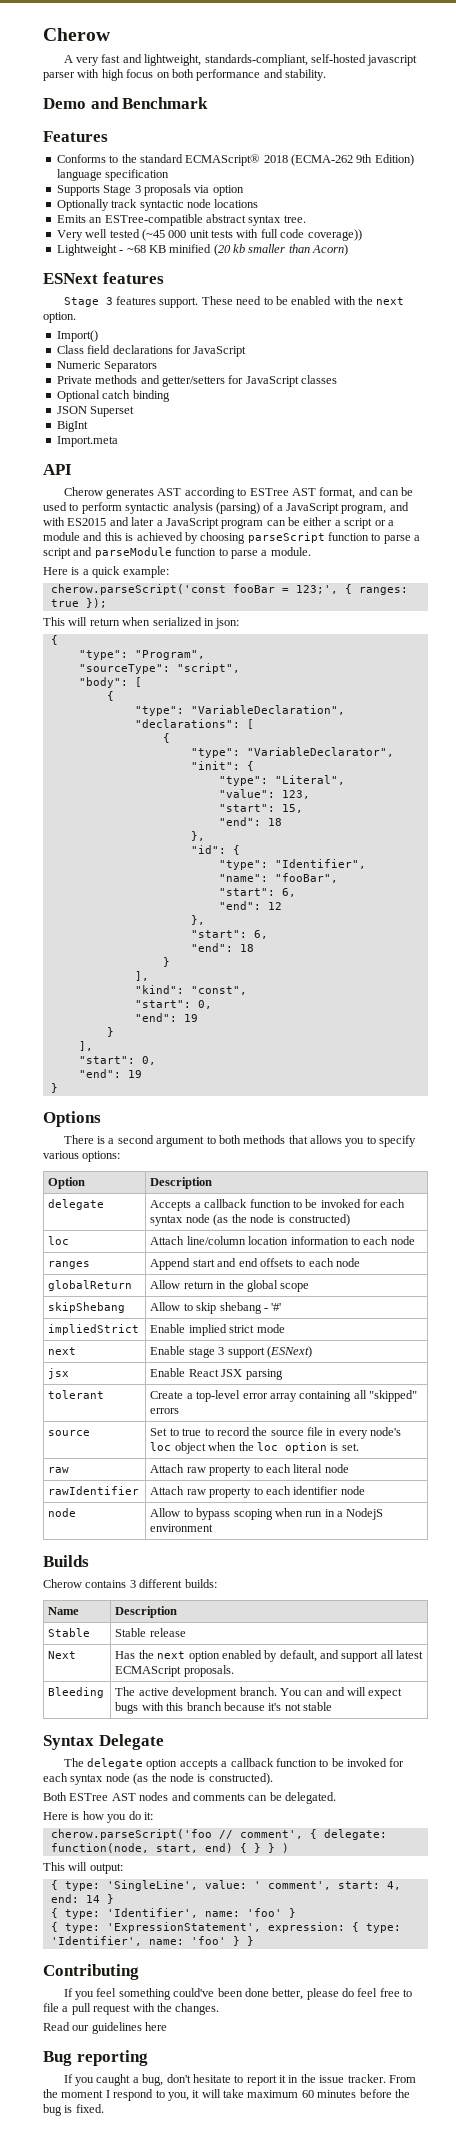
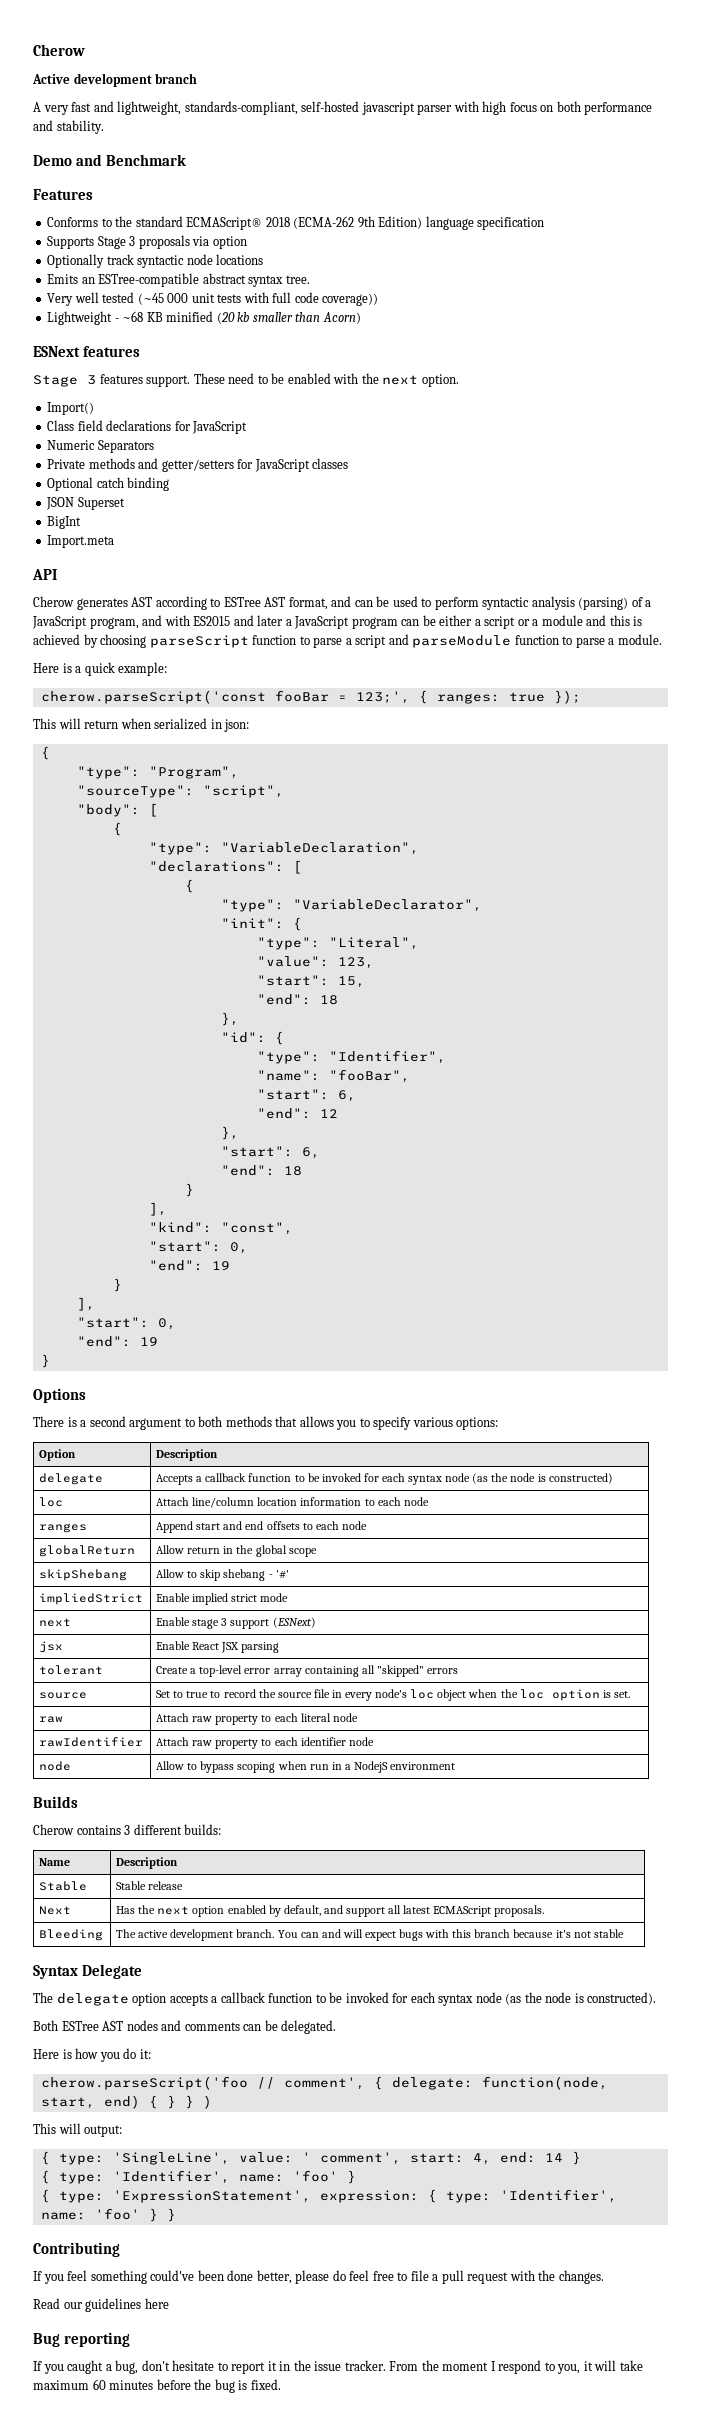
[43,28,110,41] Cherow -> [33,44,85,56] [32,73,198,87] Cherow // Active development branch

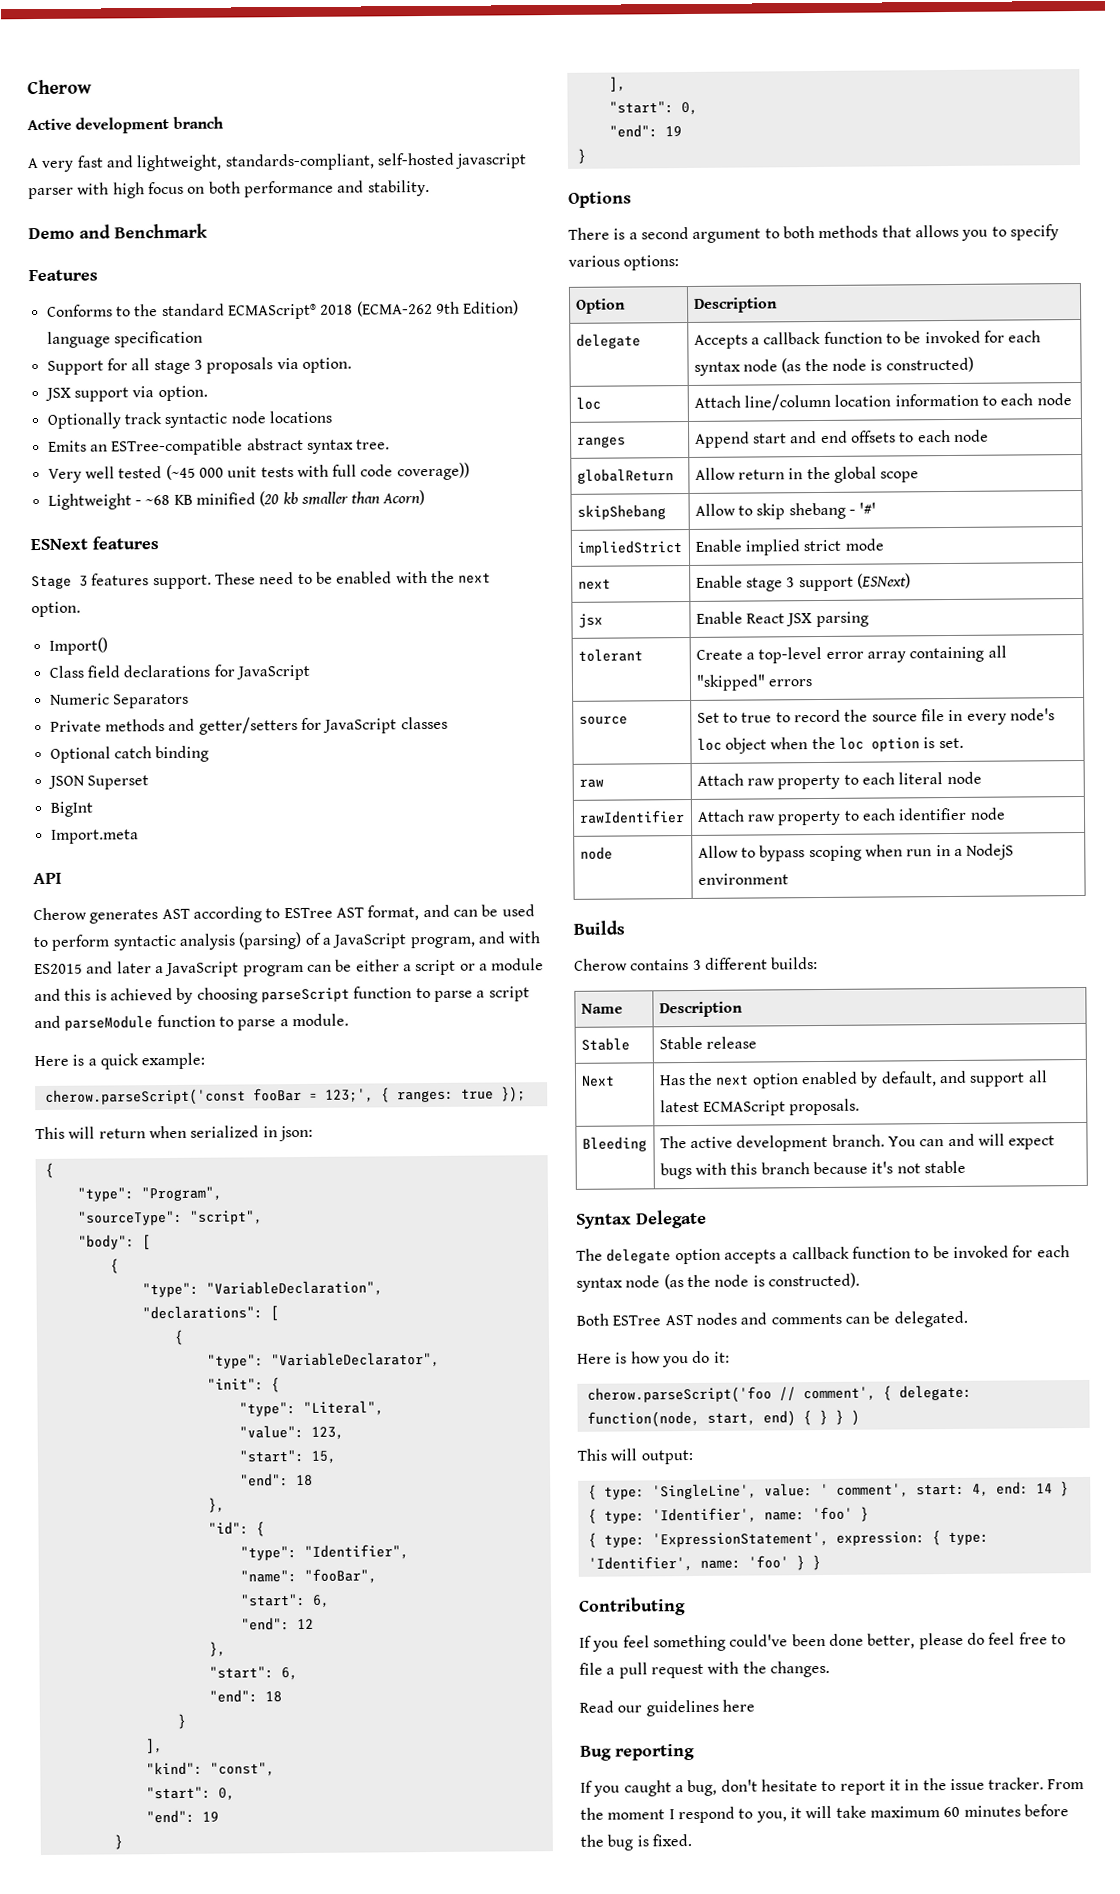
[47,235,247,249] Supports Stage 3 proposals via option -> [46,357,352,375] [44,385,208,402] Support for all stage 3 proposals via option. // JSX support via option.

